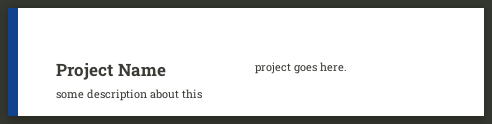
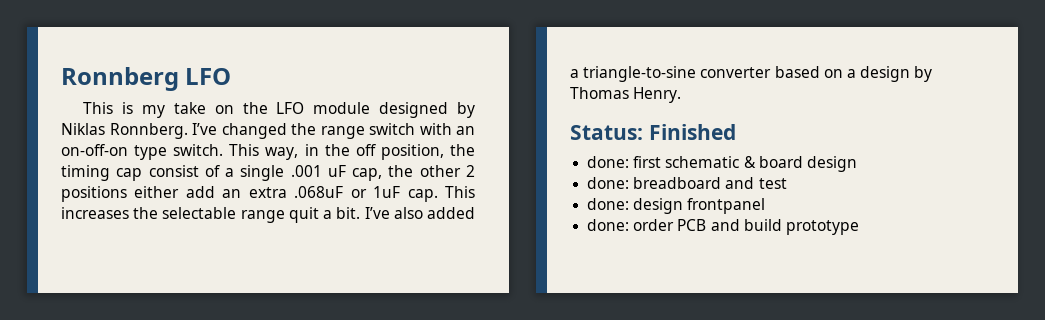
[56,63,166,80] [56,89,202,101] [255,62,347,74] Project Name // some description about this project goes here. -> [61,67,232,91] [83,102,476,118] [61,123,475,139] [61,144,475,160] [61,165,475,181] [61,186,476,202] [61,207,476,223] [570,66,933,82] [570,87,682,103] [570,124,736,140] [587,156,857,172] [587,177,787,189] [587,198,766,214] [587,219,859,235] Ronnberg LFO // This is my take on the LFO module designed by Niklas Ronnberg. I’ve changed the range switch with an on-off-on type switch. This way, in the off position, the timing cap consist of a single .001 uF cap, the other 2 positions either add an extra .068uF or 1uF cap. This increases the selectable range quit a bit. I’ve also added a triangle-to-sine converter based on a design by Thomas Henry. // Status: Finished // done: first schematic & board design // done: breadboard and test // done: design frontpanel // done: order PCB and build prototype

